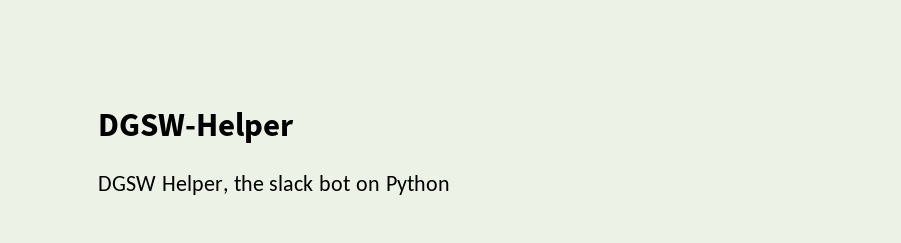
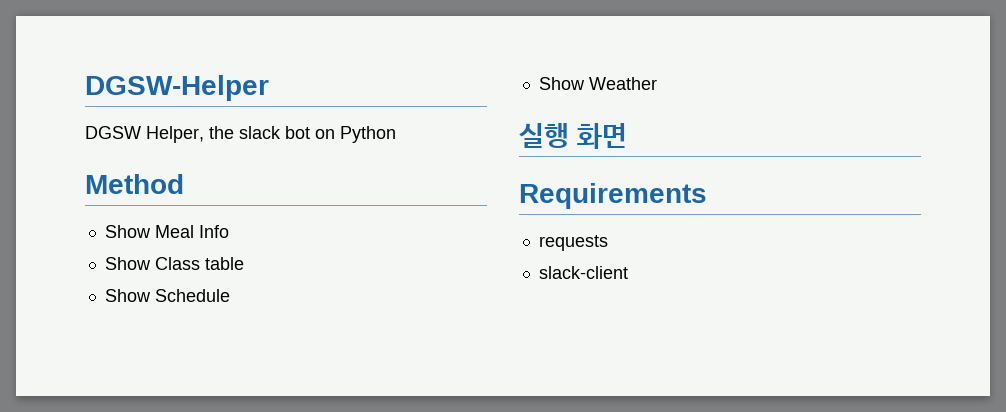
(450, 185) none -> [85,174,184,194] [104,225,229,238] [104,257,244,270] [104,289,230,302] [538,77,657,90] [519,123,627,149] [519,183,707,209] [538,235,608,251] [538,266,628,279] // Method // Show Meal Info // Show Class table // Show Schedule // Show Weather // 실행 화면 // Requirements // requests // slack-client

